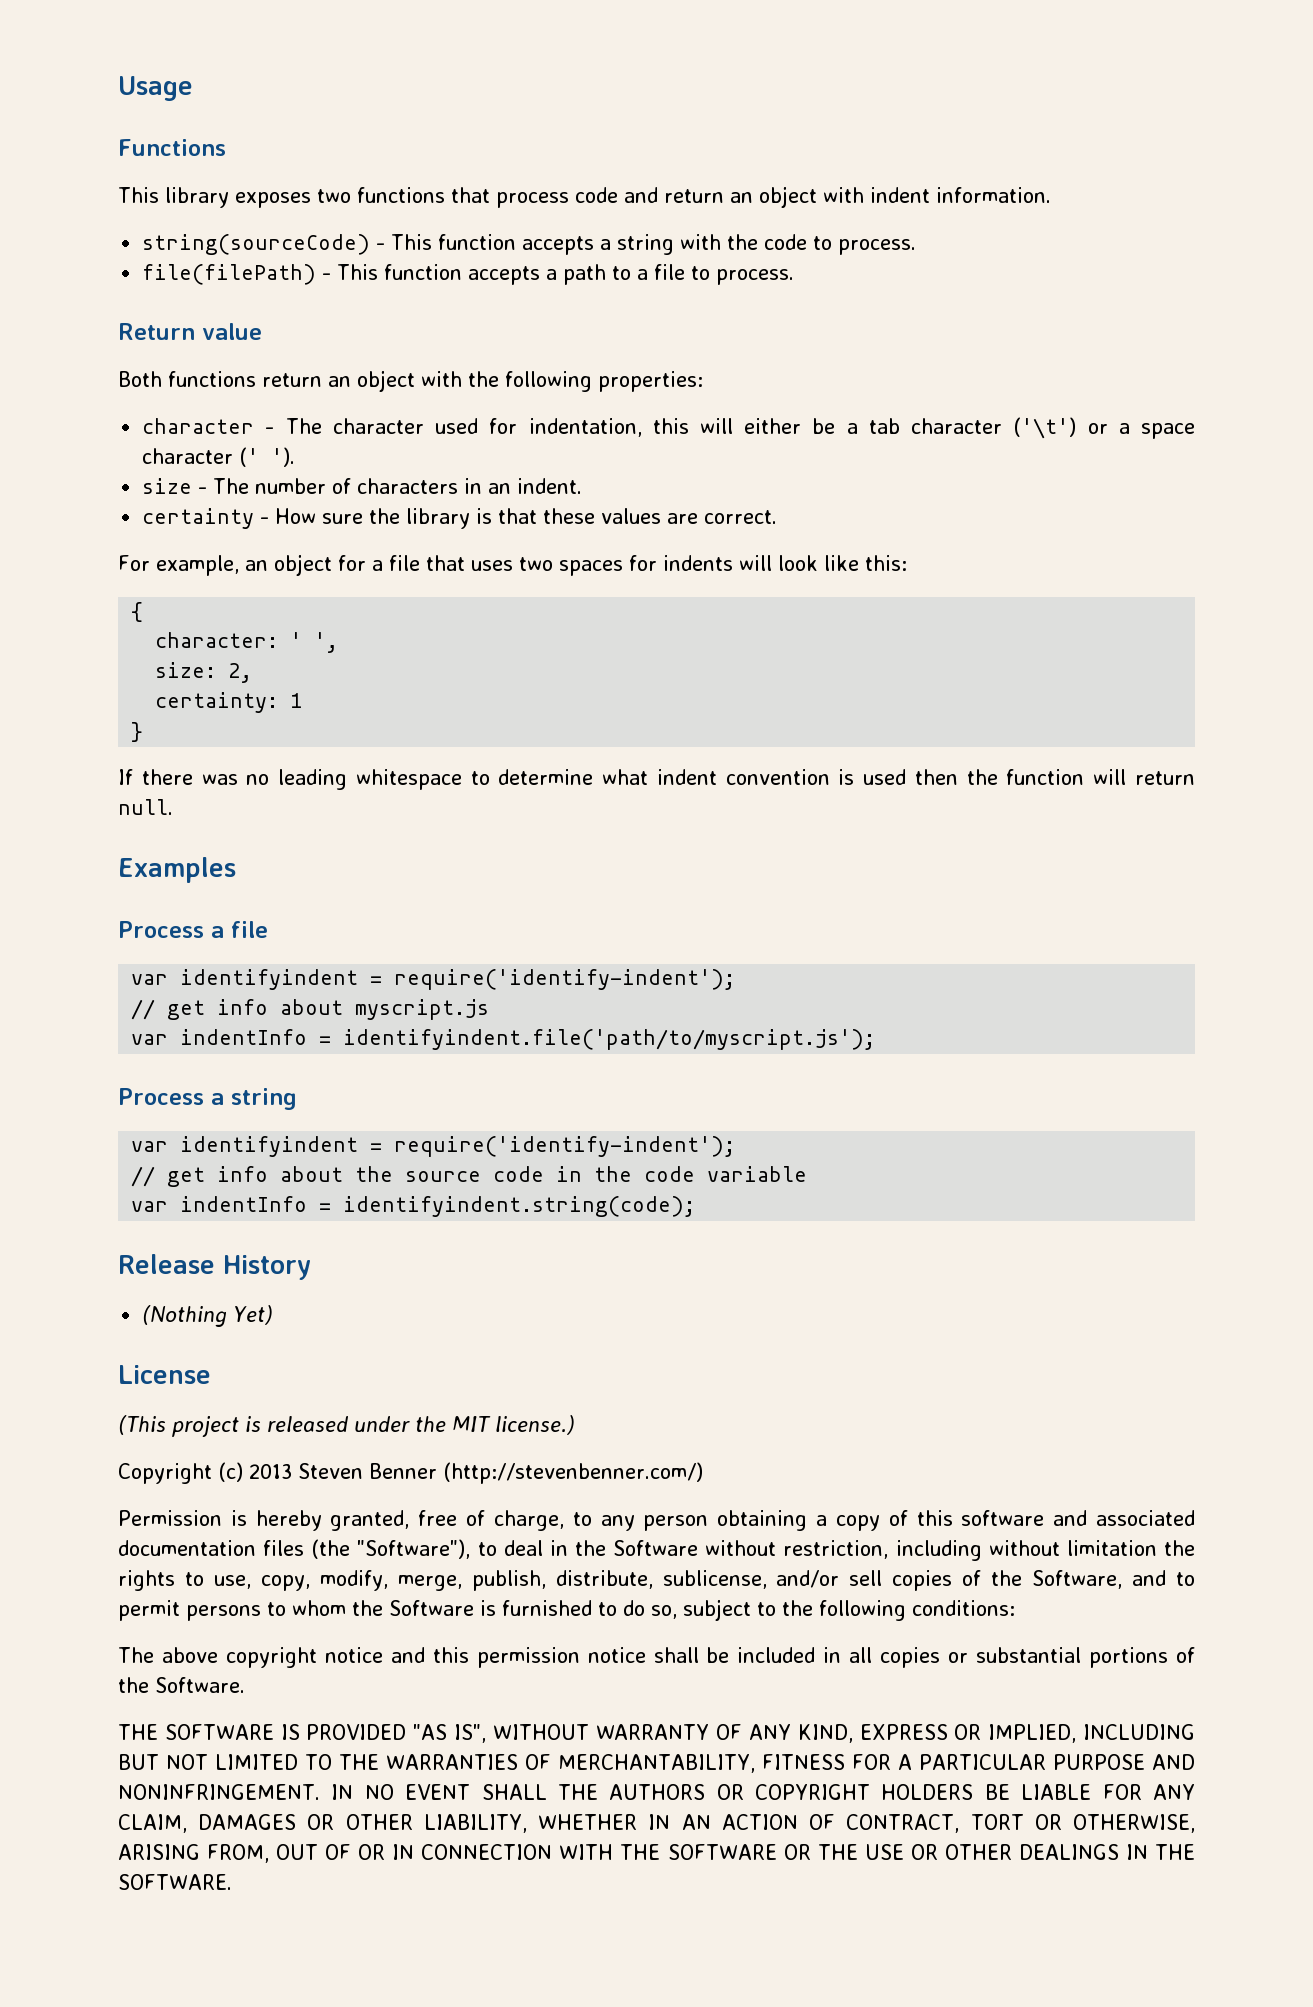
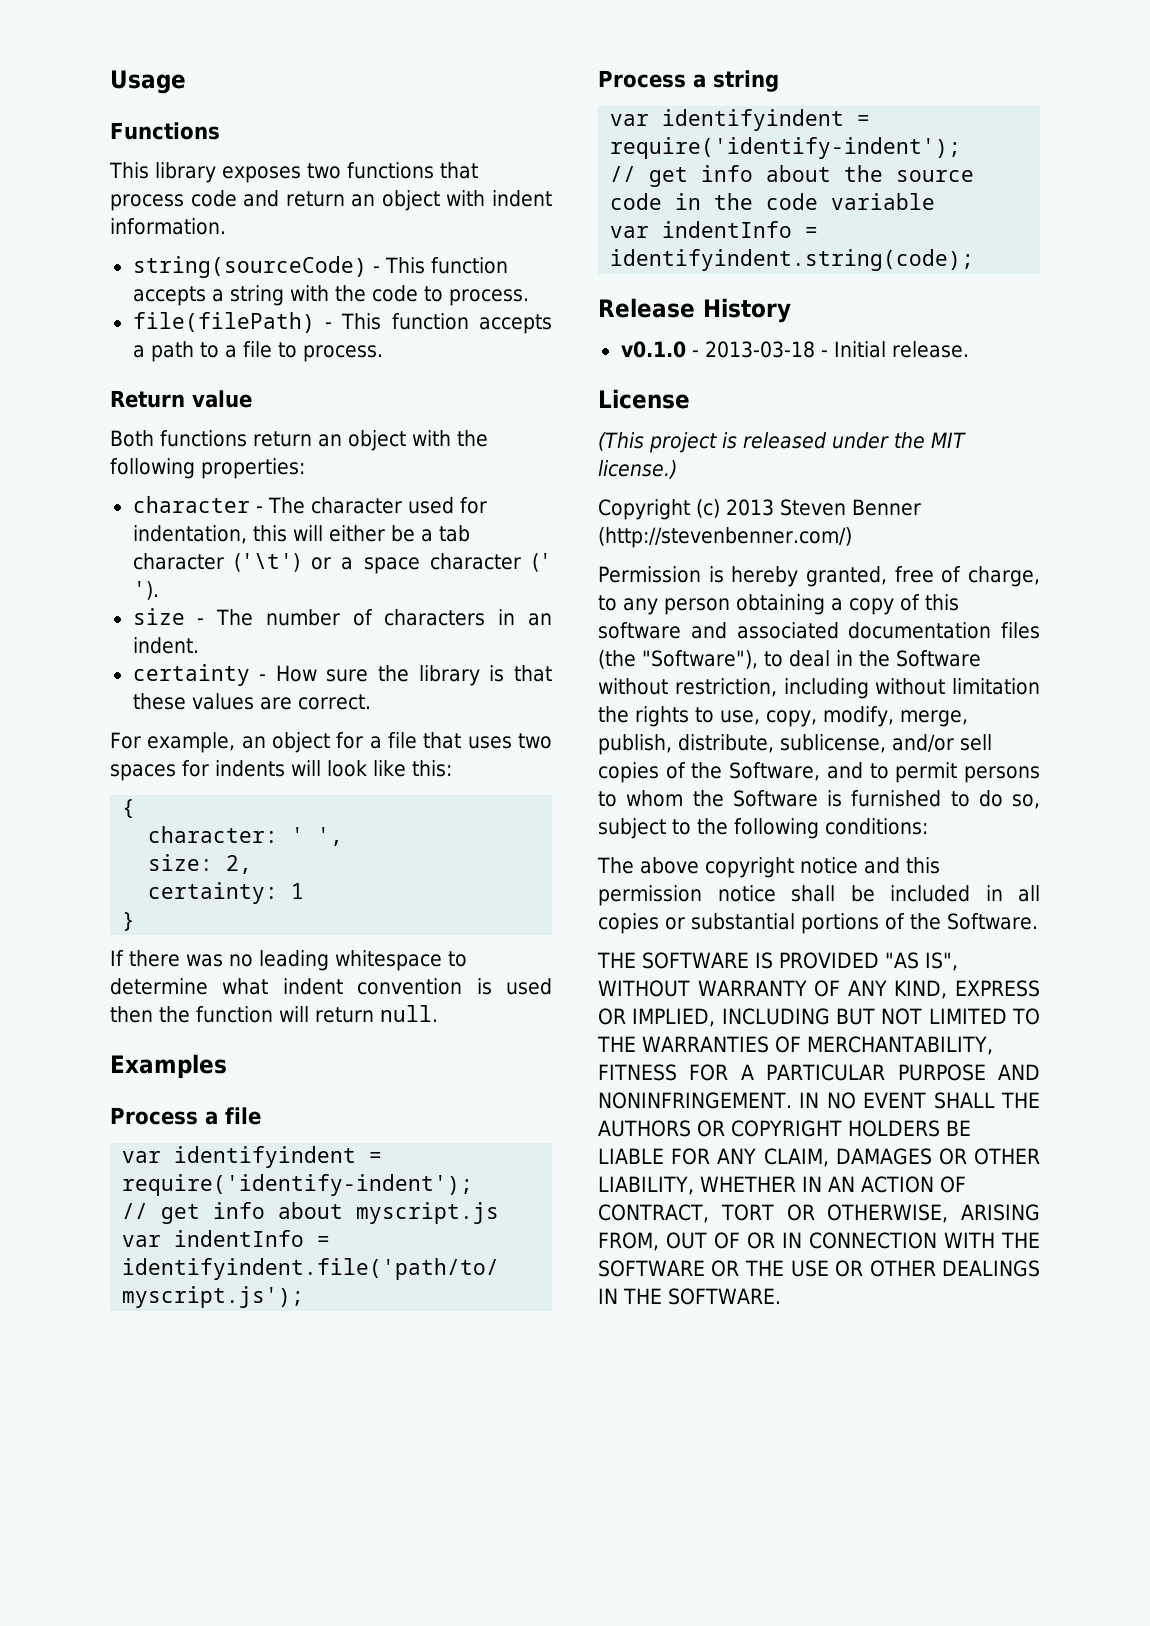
[142,1305,274,1327] (Nothing Yet) -> [620,341,969,358] v0.1.0 - 2013-03-18 - Initial release.

